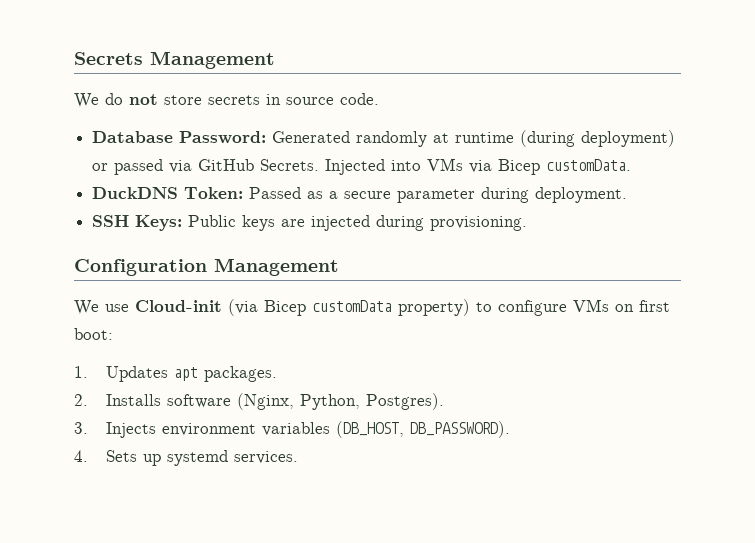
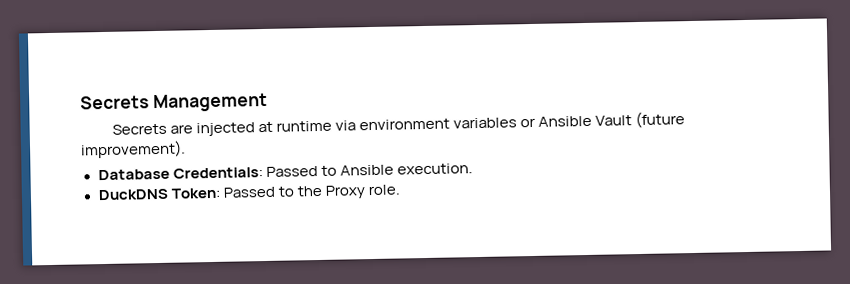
[74,93,379,108] [92,130,676,147] [92,158,632,175] [92,187,628,203] [92,215,528,231] [74,258,339,276] [74,299,670,316] [74,328,113,340] [74,366,278,382] [74,393,445,410] [74,421,511,438] [74,450,299,466] We do not store secrets in source code. // Database Password: Generated randomly at runtime (during deployment) or passed via GitHub Secrets. Injected into VMs via Bicep customData. // DuckDNS Token: Passed as a secure parameter during deployment. // SSH Keys: Public keys are injected during provisioning. // Configuration Management // We use Cloud-init (via Bicep customData property) to configure VMs on first boot: // 1. Updates apt packages. // 2. Installs software (Nginx, Python, Postgres). // 3. Injects environment variables (DB_HOST, DB_PASSWORD). // 4. Sets up systemd services. -> [111,111,686,137] [80,140,186,159] [97,163,473,181] [97,184,400,201] Secrets are injected at runtime via environment variables or Ansible Vault (future improvement). // Database Credentials: Passed to Ansible execution. // DuckDNS Token: Passed to the Proxy role.

